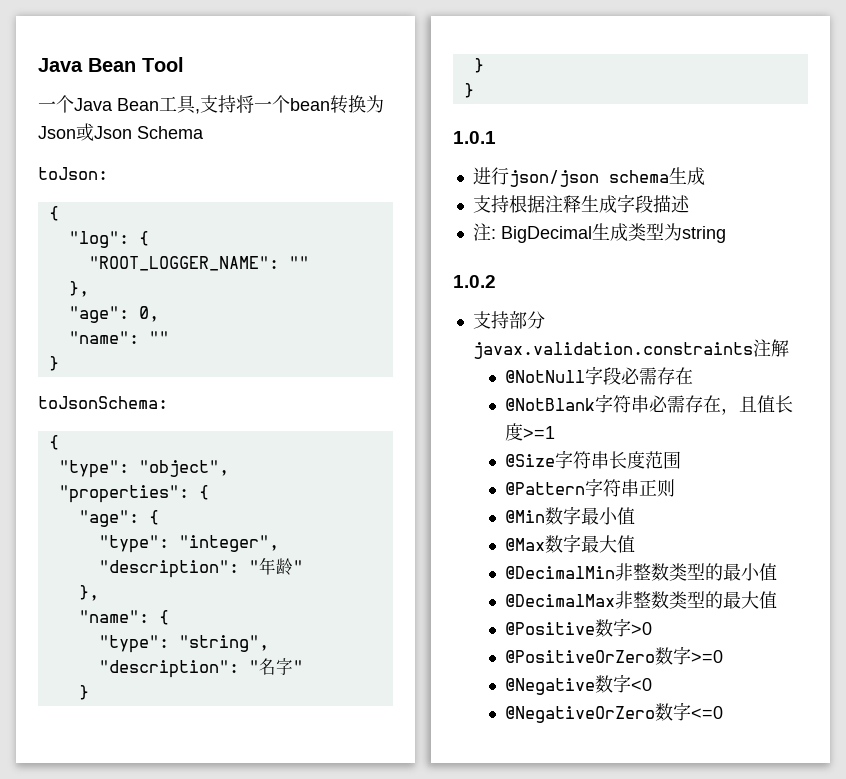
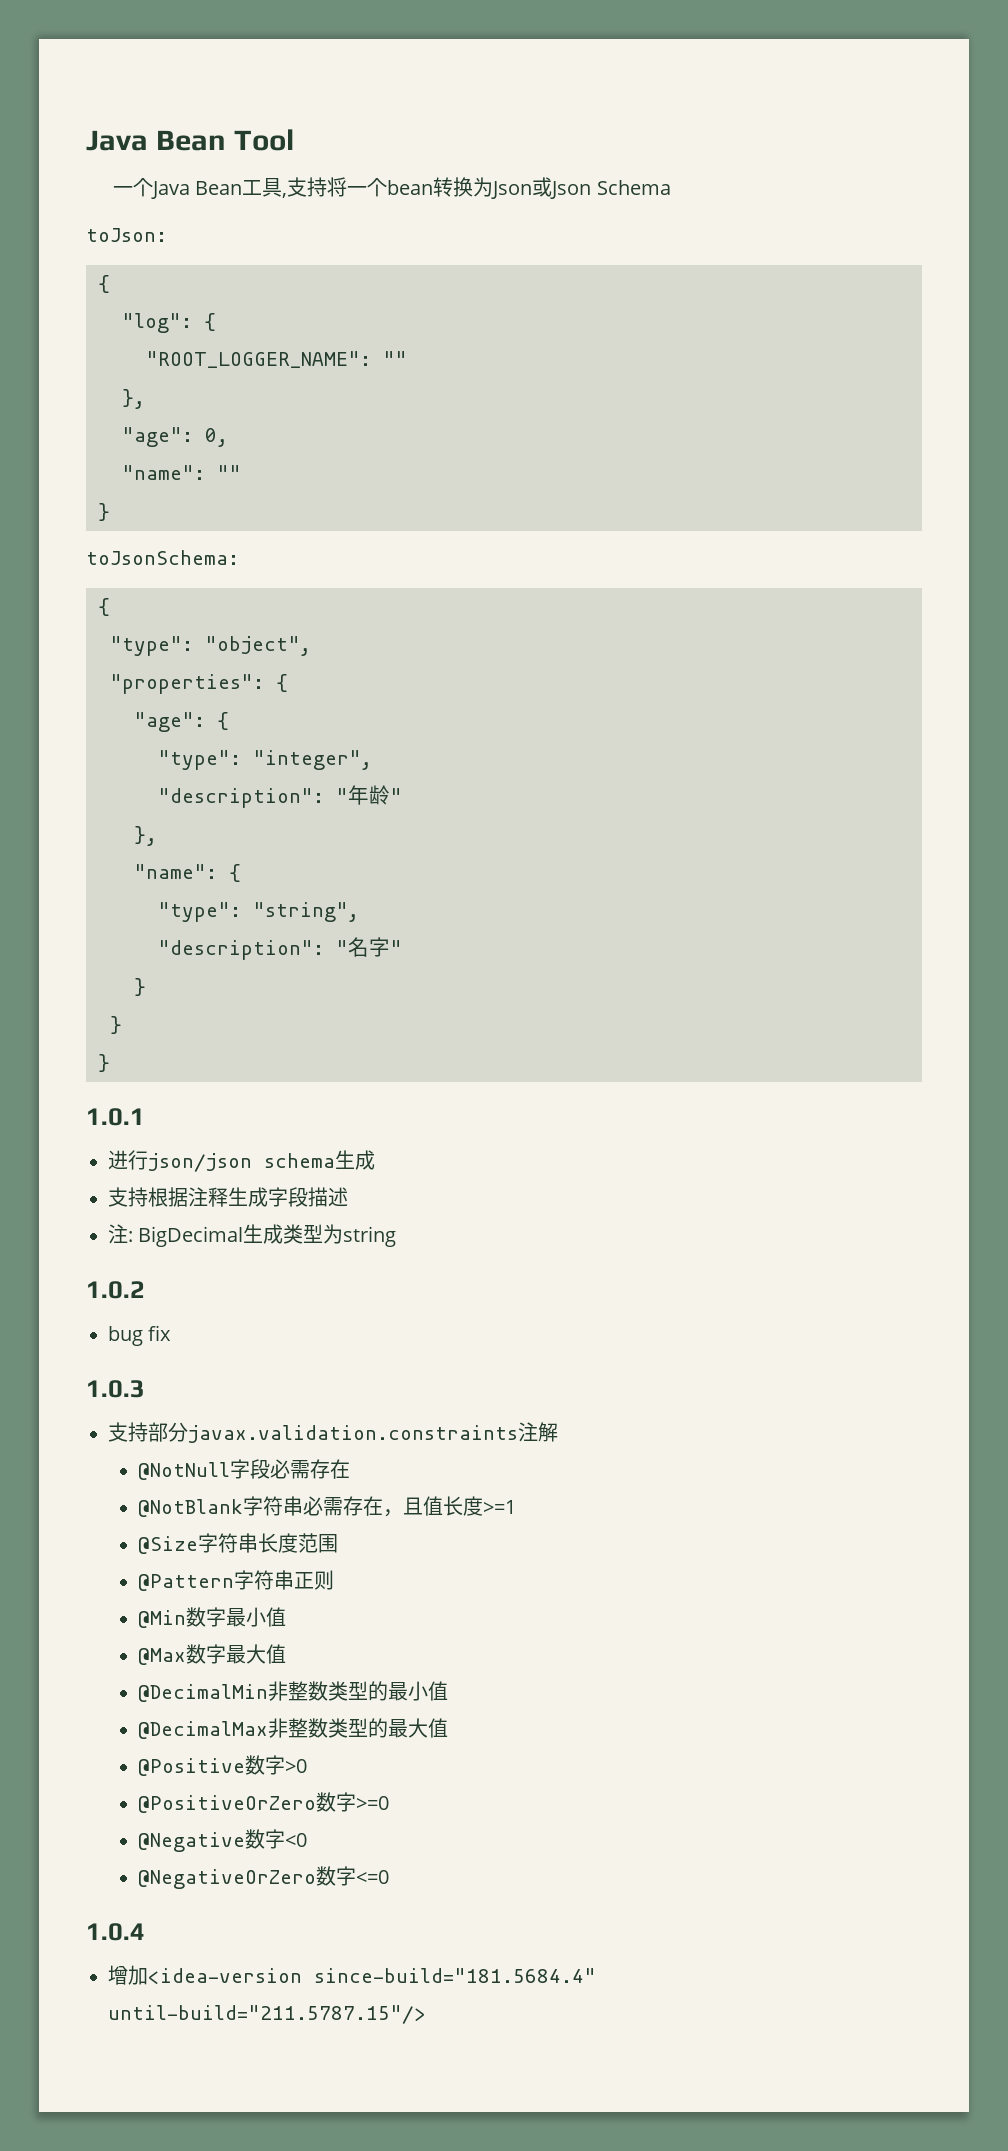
(496, 281) none -> [108,1325,172,1346] [86,1380,145,1398] // bug fix // 1.0.3
(723, 712) none -> [86,1923,145,1941] [108,1965,596,1985] [108,2005,426,2024] // 1.0.4 // 增加<idea-version since-build="181.5684.4" until-build="211.5787.15"/>

